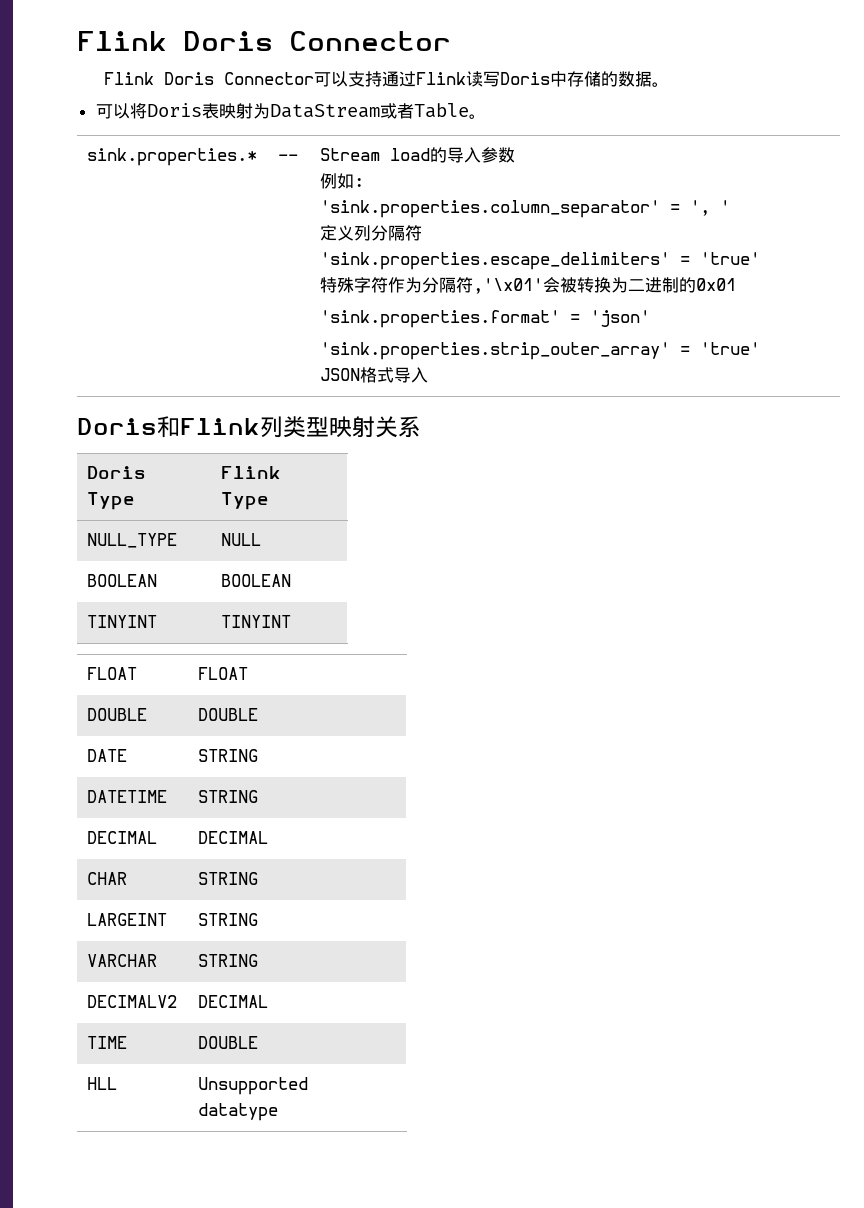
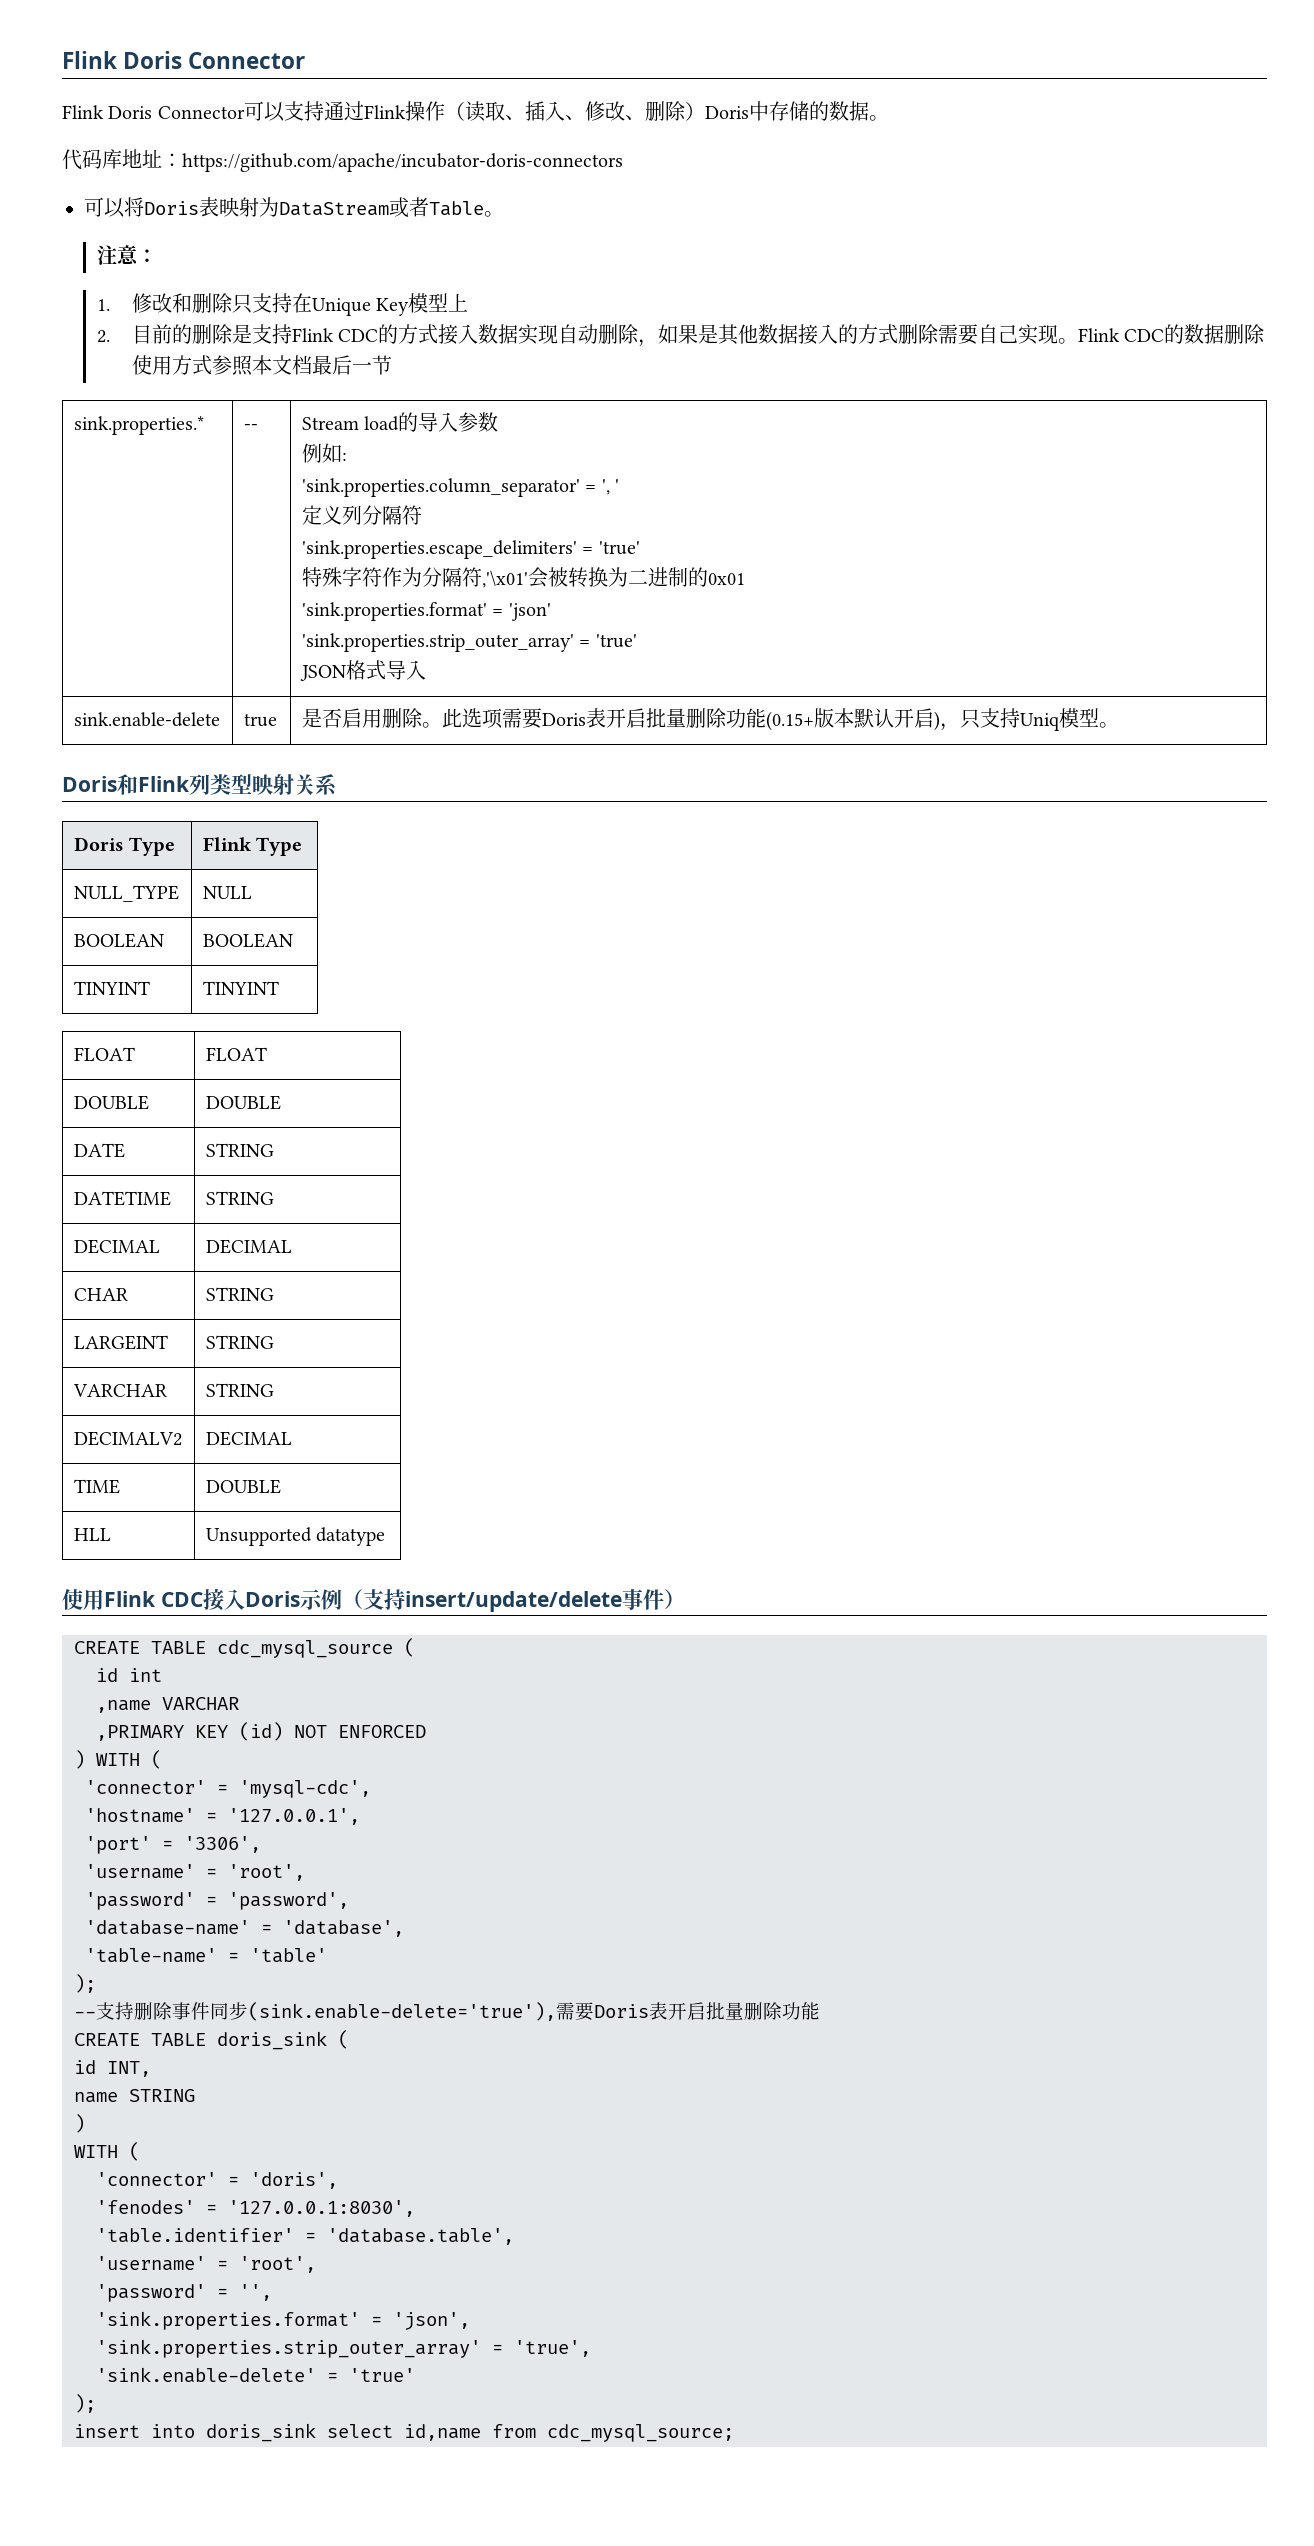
[466,71,501,87] 读写 -> [404,101,705,122] 操作（读取、插入、修改、删除）
(670, 84) none -> [62,149,623,172] // 代码库地址：https://github.com/apache/incubator-doris-connectors
(486, 116) none -> [96,245,157,265] [96,293,469,316] [96,324,1266,347] [131,355,392,376] // 注意： // 1.修改和删除只支持在Unique Key模型上 // 2.目前的删除是支持Flink CDC的方式接入数据实现自动删除，如果是其他数据接入的方式删除需要自己实现。Flink CDC的数据删除使用方式参照本文档最后一节
(429, 375) none -> [73,712,220,727] [243,713,277,727] [301,708,1119,731] // sink.enable-delete | true | 是否启用删除。此选项需要Doris表开启批量删除功能(0.15+版本默认开启)，只支持Uniq模型。
(279, 1112) none -> [62,1588,685,1612] [74,1638,415,1658] [96,1668,162,1682] [96,1697,239,1713] [96,1722,426,1741] [74,1750,162,1769] [85,1780,371,1798] [85,1808,360,1825] [85,1836,261,1854] [85,1864,305,1881] [85,1892,349,1910] [85,1920,404,1937] [85,1948,327,1963] [74,1974,96,1993] [74,2002,820,2021] [74,2030,349,2050] [74,2060,151,2077] [74,2089,195,2103] [74,2114,85,2133] [74,2142,140,2161] [96,2172,338,2189] [96,2200,415,2217] [96,2228,514,2245] [96,2256,316,2273] [96,2284,272,2302] [96,2311,470,2330] [96,2339,591,2358] [96,2367,415,2383] [74,2394,96,2413] [74,2423,734,2442] // 使用Flink CDC接入Doris示例（支持insert/update/delete事件） // CREATE TABLE cdc_mysql_source ( // id int // ,name VARCHAR // ,PRIMARY KEY (id) NOT ENFORCED // ) WITH ( // 'connector' = 'mysql-cdc', // 'hostname' = '127.0.0.1', // 'port' = '3306', // 'username' = 'root', // 'password' = 'password', // 'database-name' = 'database', // 'table-name' = 'table' // ); // --支持删除事件同步(sink.enable-delete='true'),需要Doris表开启批量删除功能 // CREATE TABLE doris_sink ( // id INT, // name STRING // ) // WITH ( // 'connector' = 'doris', // 'fenodes' = '127.0.0.1:8030', // 'table.identifier' = 'database.table', // 'username' = 'root', // 'password' = '', // 'sink.properties.format' = 'json', // 'sink.properties.strip_outer_array' = 'true', // 'sink.enable-delete' = 'true' // ); // insert into doris_sink select id,name from cdc_mysql_source;

